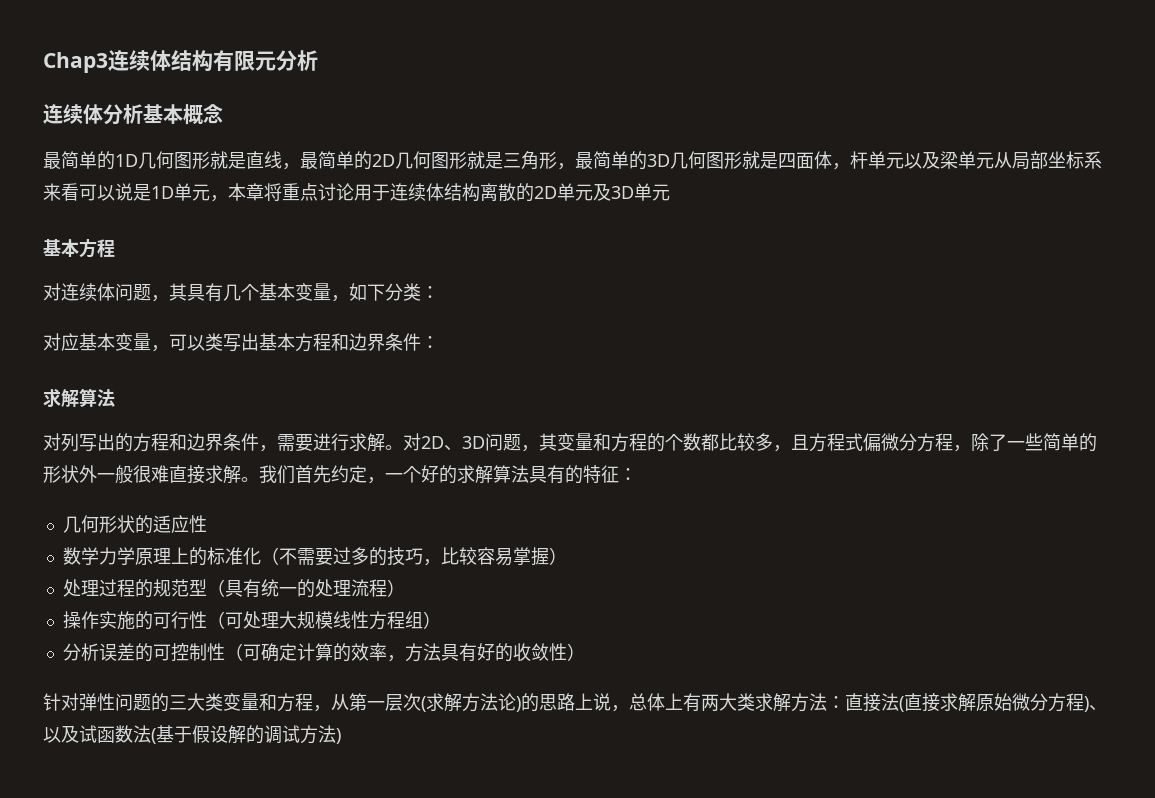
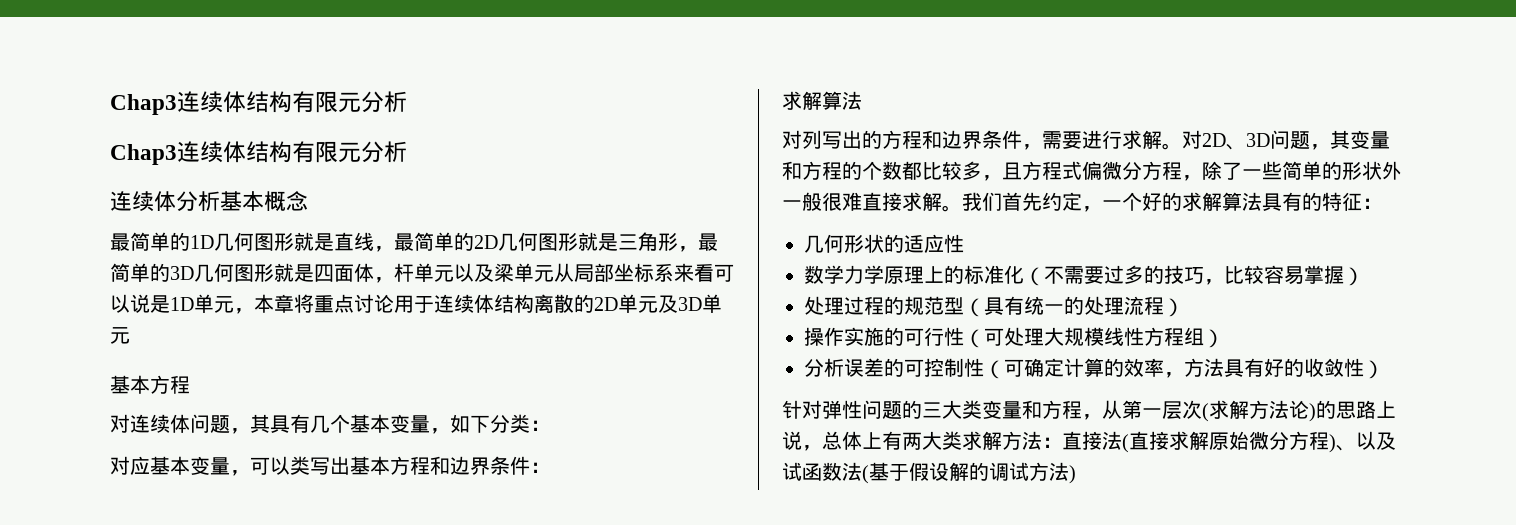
[43,50,318,73] Chap3连续体结构有限元分析 -> [110,91,407,115] [110,141,407,165] Chap3连续体结构有限元分析 // Chap3连续体结构有限元分析

